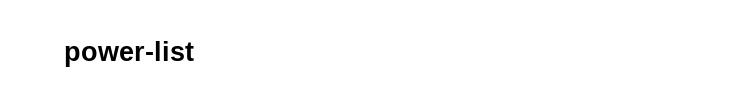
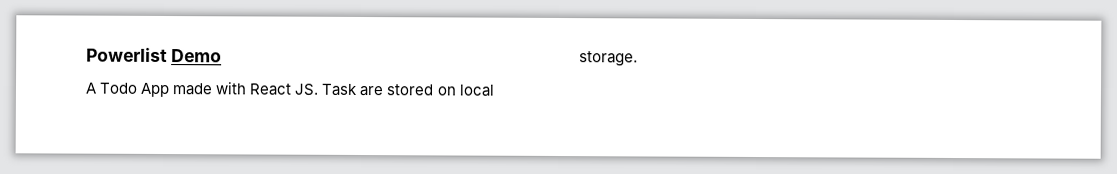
[64,41,194,67] power-list -> [86,47,222,63] [85,81,495,98] [579,51,638,67] Powerlist Demo // A Todo App made with React JS. Task are stored on local storage.

